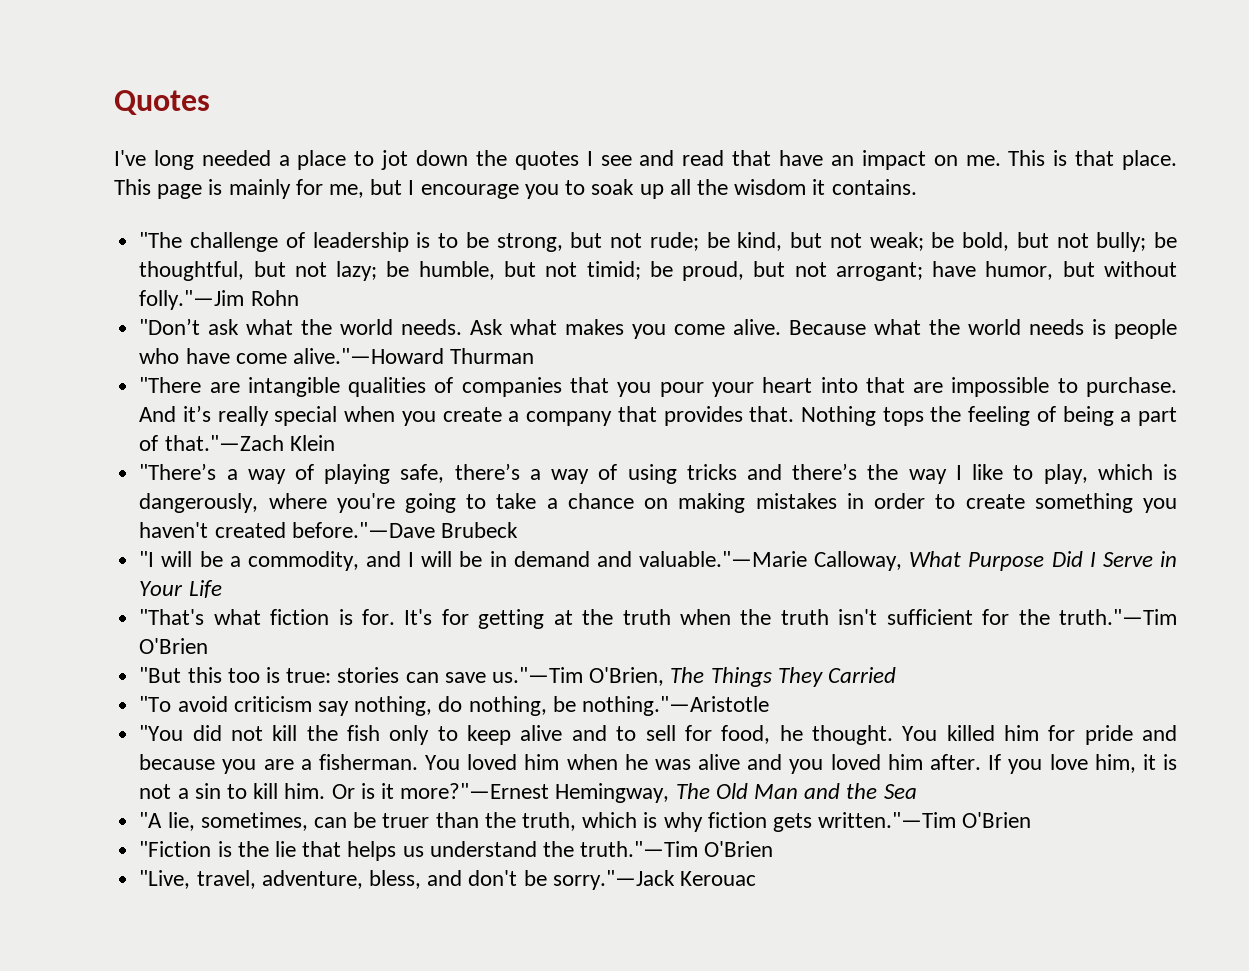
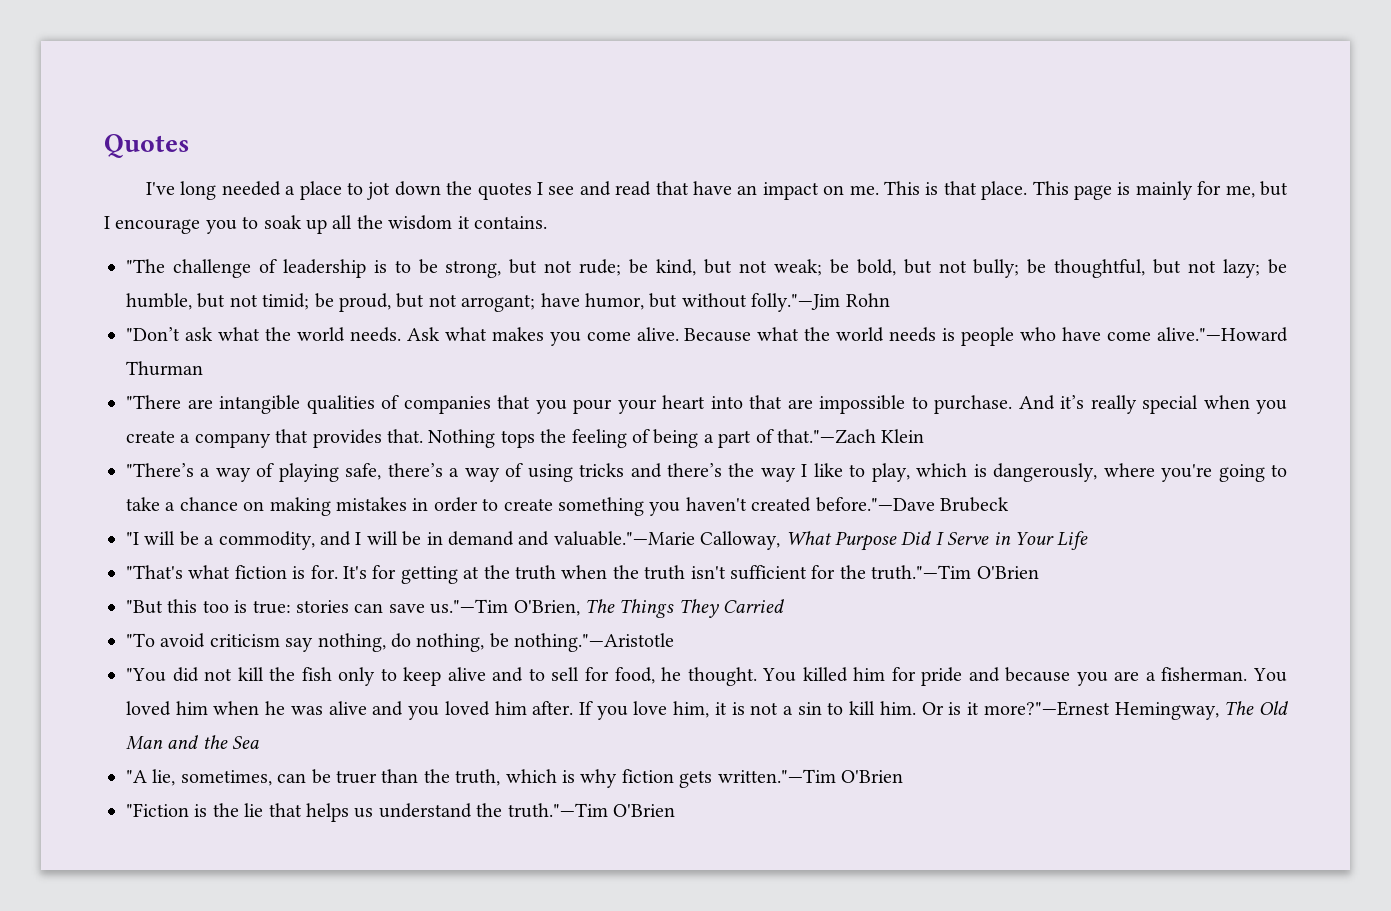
[139,870,756,890] // "Live, travel, adventure, bless, and don't be sorry."—Jack Kerouac -> (675, 810) none

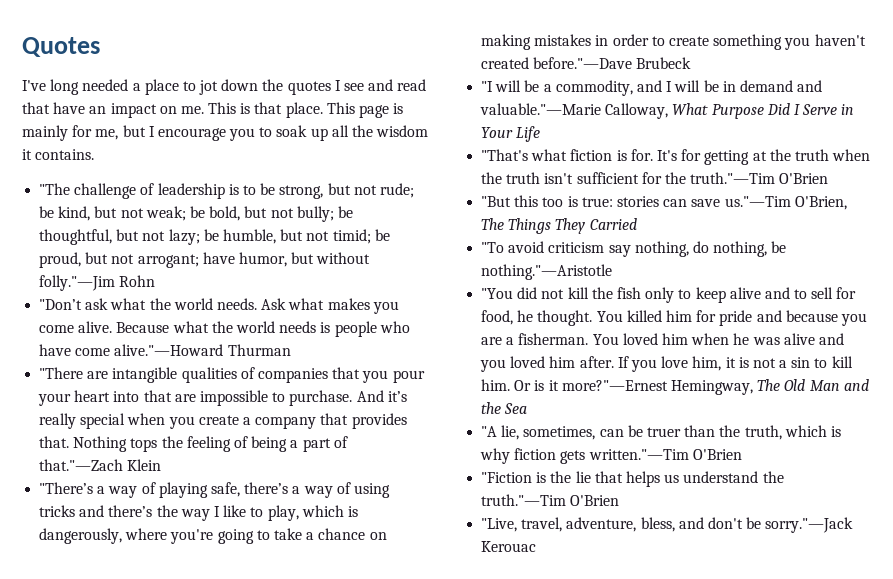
(675, 810) none -> [481,517,854,533] [481,541,537,552] // "Live, travel, adventure, bless, and don't be sorry."—Jack Kerouac

